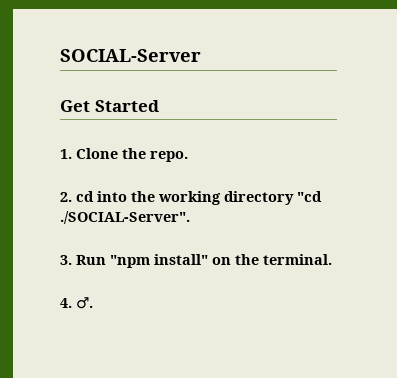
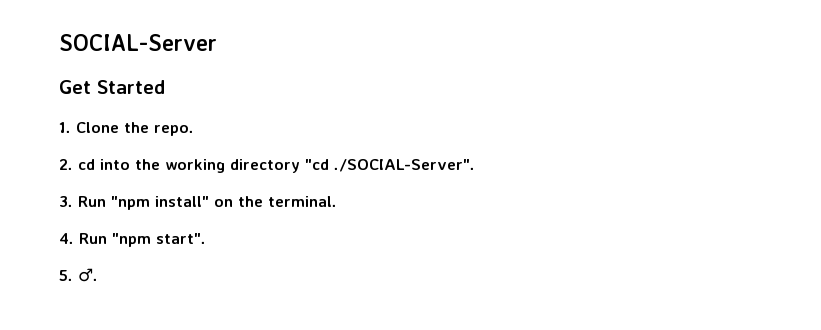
(72, 303) none -> [79,233,206,247] [59,270,73,281] Run "npm start". // 5.

